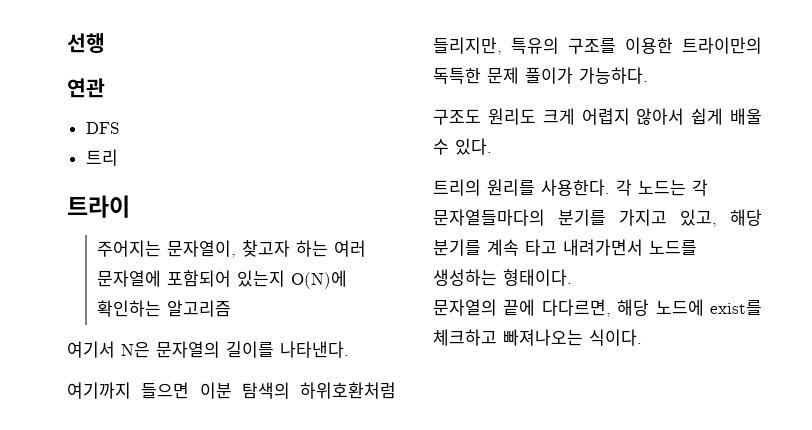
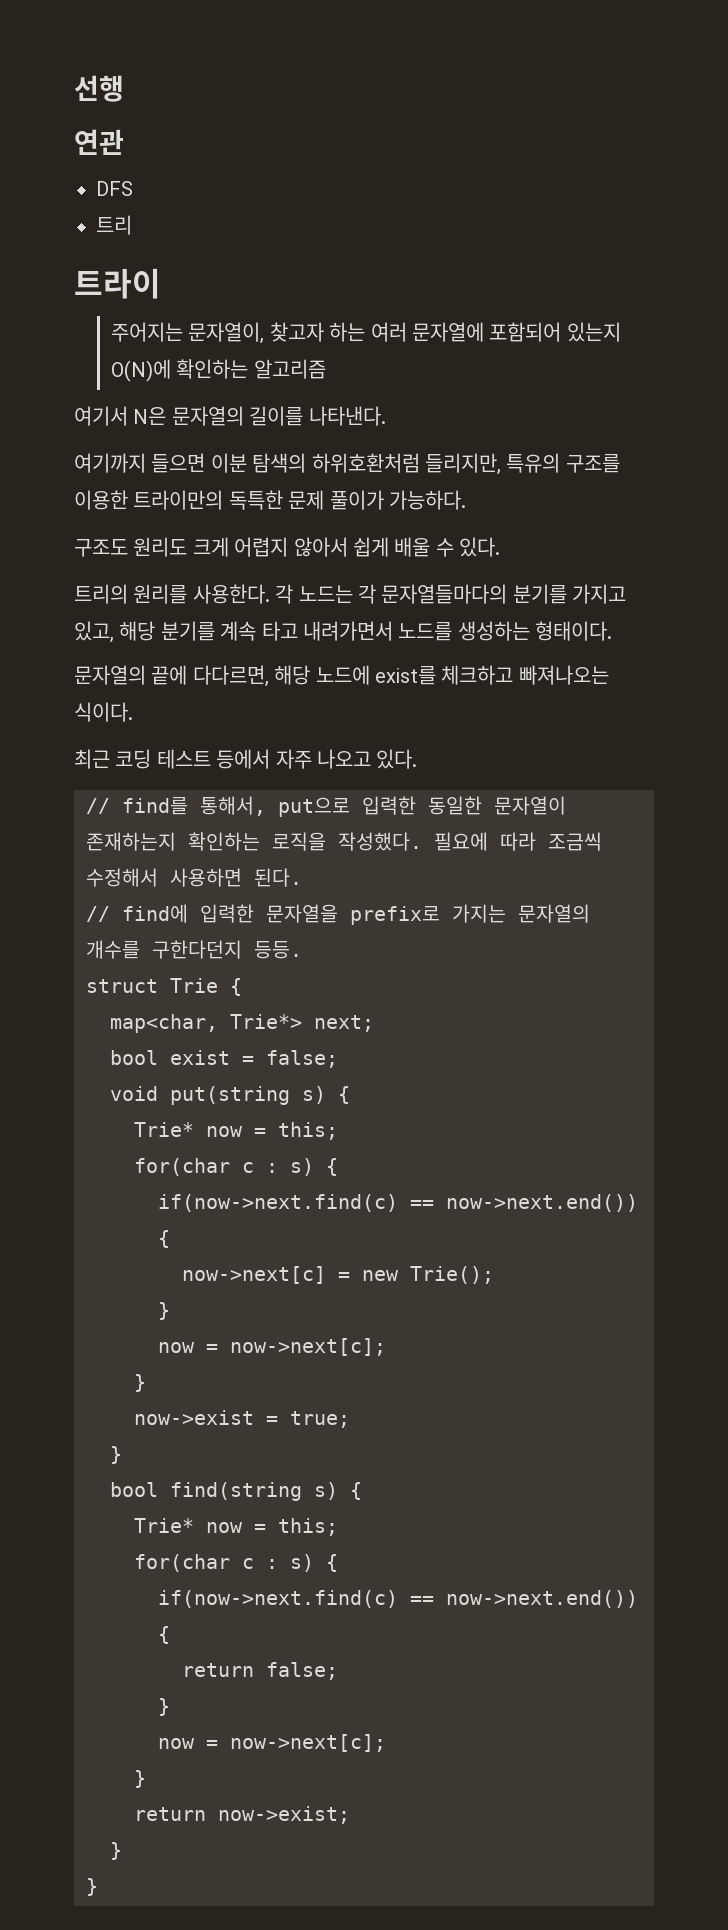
(642, 337) none -> [74,749,418,769] [86,796,566,817] [86,832,602,851] [86,868,302,887] [86,904,590,925] [86,940,302,959] [86,978,242,996] [110,1014,374,1033] [110,1050,338,1068] [110,1086,350,1105] [134,1122,338,1140] [134,1158,338,1176] [158,1194,638,1212] [158,1230,170,1248] [182,1266,494,1284] [158,1302,170,1320] [158,1338,386,1356] [134,1374,146,1392] [134,1410,350,1428] [110,1446,122,1464] [110,1482,362,1501] [134,1518,338,1536] [134,1554,338,1572] [158,1590,638,1608] [158,1626,170,1644] [182,1662,338,1680] [158,1698,170,1716] [158,1734,386,1752] [134,1770,146,1788] [134,1806,350,1824] [110,1842,122,1860] [86,1878,98,1896] // 최근 코딩 테스트 등에서 자주 나오고 있다. // // find를 통해서, put으로 입력한 동일한 문자열이 존재하는지 확인하는 로직을 작성했다. 필요에 따라 조금씩 수정해서 사용하면 된다. // // find에 입력한 문자열을 prefix로 가지는 문자열의 개수를 구한다던지 등등. // struct Trie { // map<char, Trie*> next; // bool exist = false; // void put(string s) { // Trie* now = this; // for(char c : s) { // if(now->next.find(c) == now->next.end()) { // now->next[c] = new Trie(); // } // now = now->next[c]; // } // now->exist = true; // } // bool find(string s) { // Trie* now = this; // for(char c : s) { // if(now->next.find(c) == now->next.end()) { // return false; // } // now = now->next[c]; // } // return now->exist; // } // }

